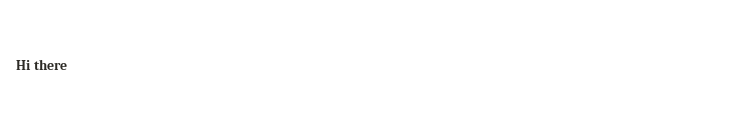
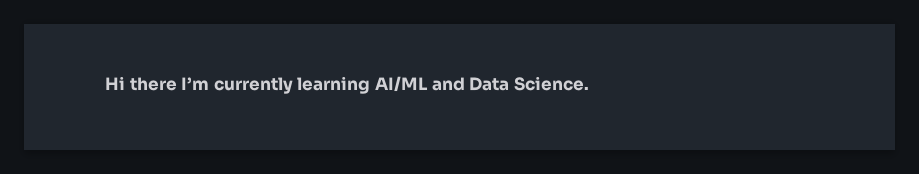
(67, 64) none -> [181,76,589,94] I’m currently learning AI/ML and Data Science.

